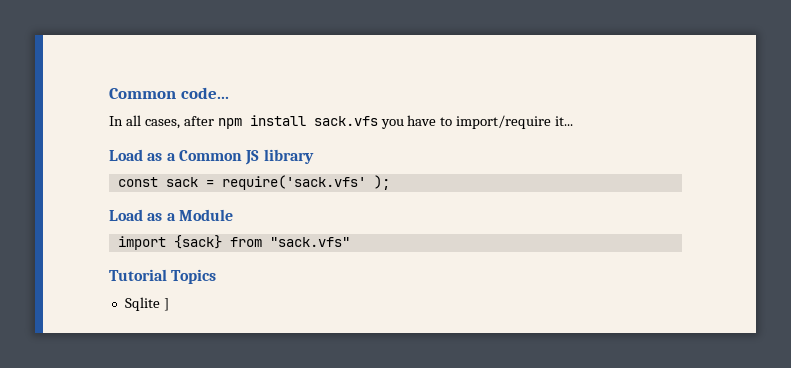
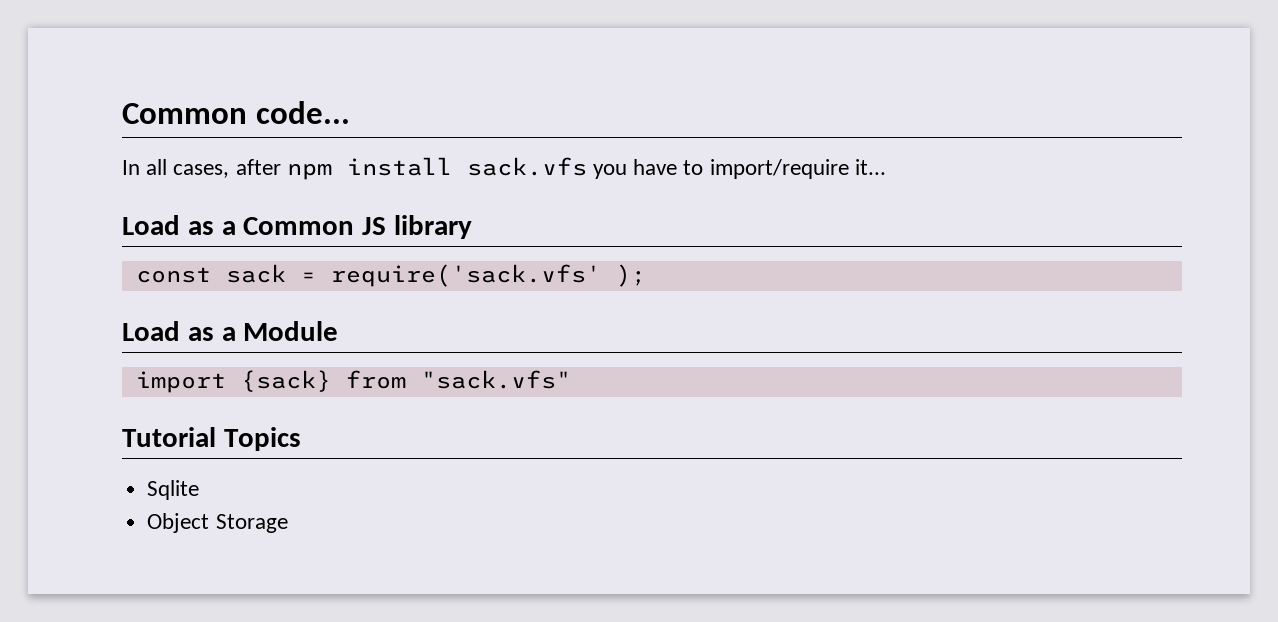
[163,298,169,311] ] -> [147,513,288,533] // Object Storage

